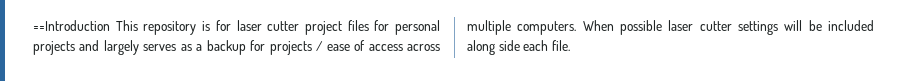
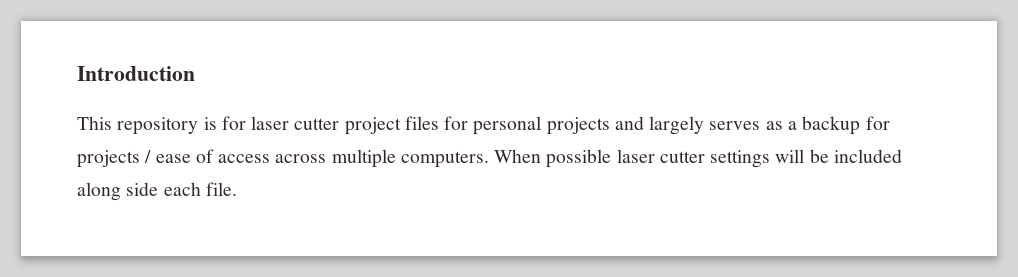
[33,20,110,31] ==Introduction -> [77,66,195,81] Introduction //

